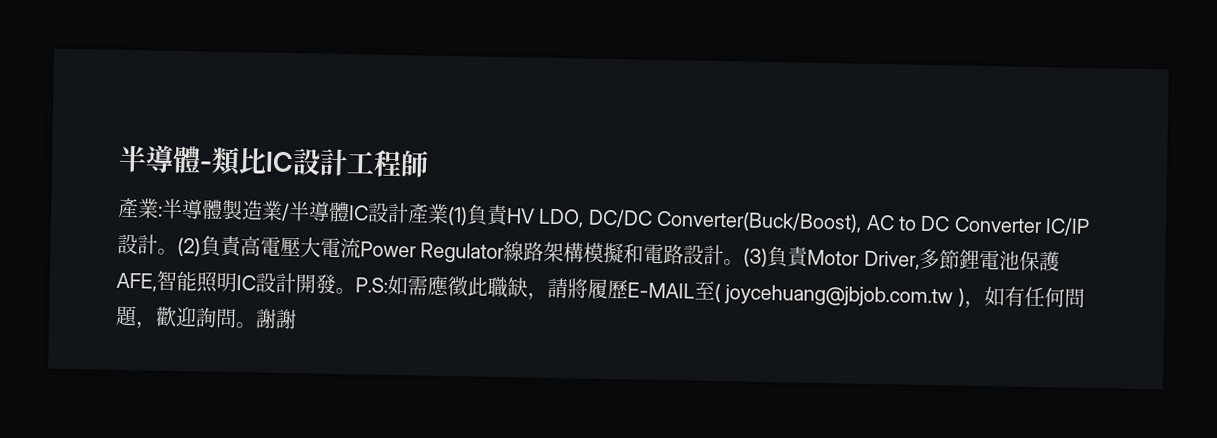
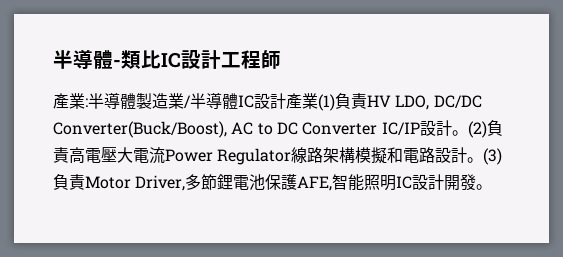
[355,274,1085,310] [115,305,297,330] P.S:如需應徵此職缺，請將履歷E-MAIL至( joycehuang@jbjob.com.tw )，如有任何問題，歡迎詢問。謝謝 -> (493, 187) none

